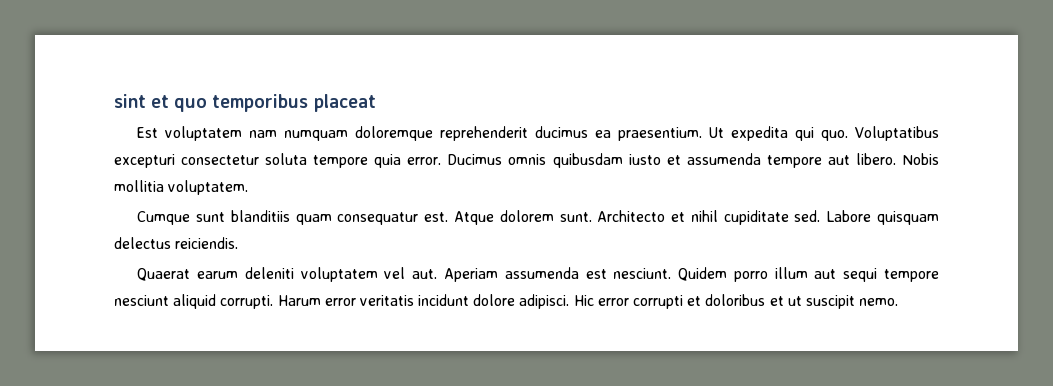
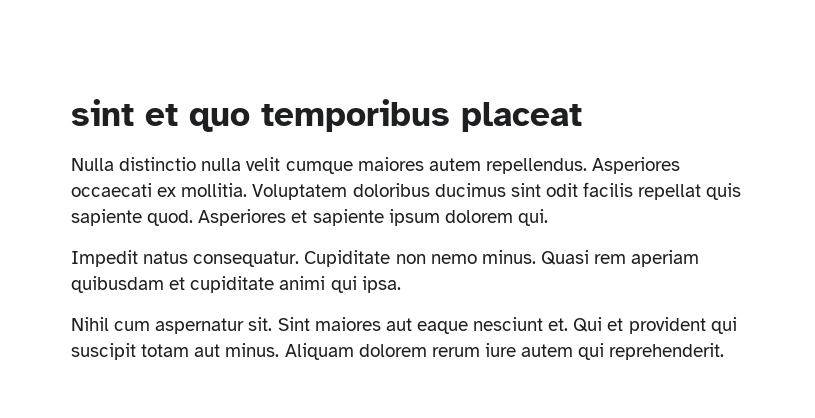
[137,126,939,141] [114,153,939,168] [114,180,249,195] [137,210,940,225] [114,237,239,249] [137,267,940,282] [114,294,899,309] Est voluptatem nam numquam doloremque reprehenderit ducimus ea praesentium. Ut expedita qui quo. Voluptatibus excepturi consectetur soluta tempore quia error. Ducimus omnis quibusdam iusto et assumenda tempore aut libero. Nobis mollitia voluptatem. // Cumque sunt blanditiis quam consequatur est. Atque dolorem sunt. Architecto et nihil cupiditate sed. Labore quisquam delectus reiciendis. // Quaerat earum deleniti voluptatem vel aut. Aperiam assumenda est nesciunt. Quidem porro illum aut sequi tempore nesciunt aliquid corrupti. Harum error veritatis incidunt dolore adipisci. Hic error corrupti et doloribus et ut suscipit nemo. -> [71,157,681,174] [71,182,742,200] [71,209,548,226] [71,250,700,267] [71,276,401,293] [71,317,737,334] [71,343,725,360] Nulla distinctio nulla velit cumque maiores autem repellendus. Asperiores occaecati ex mollitia. Voluptatem doloribus ducimus sint odit facilis repellat quis sapiente quod. Asperiores et sapiente ipsum dolorem qui. // Impedit natus consequatur. Cupiditate non nemo minus. Quasi rem aperiam quibusdam et cupiditate animi qui ipsa. // Nihil cum aspernatur sit. Sint maiores aut eaque nesciunt et. Qui et provident qui suscipit totam aut minus. Aliquam dolorem rerum iure autem qui reprehenderit.

